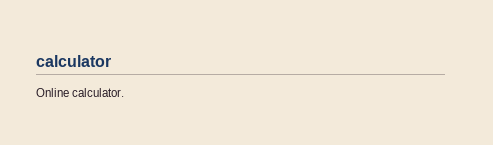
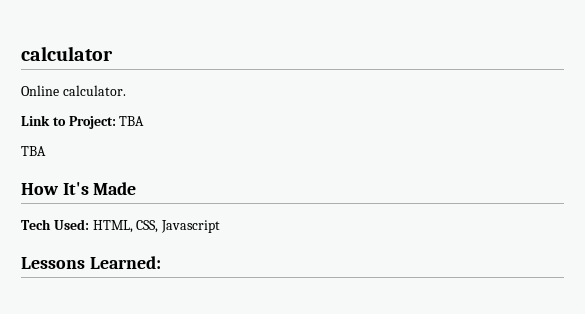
(125, 92) none -> [21,115,145,129] [21,146,46,156] [21,182,137,195] [21,219,221,233] [21,256,161,269] // Link to Project: TBA // TBA // How It's Made // Tech Used: HTML, CSS, Javascript // Lessons Learned:

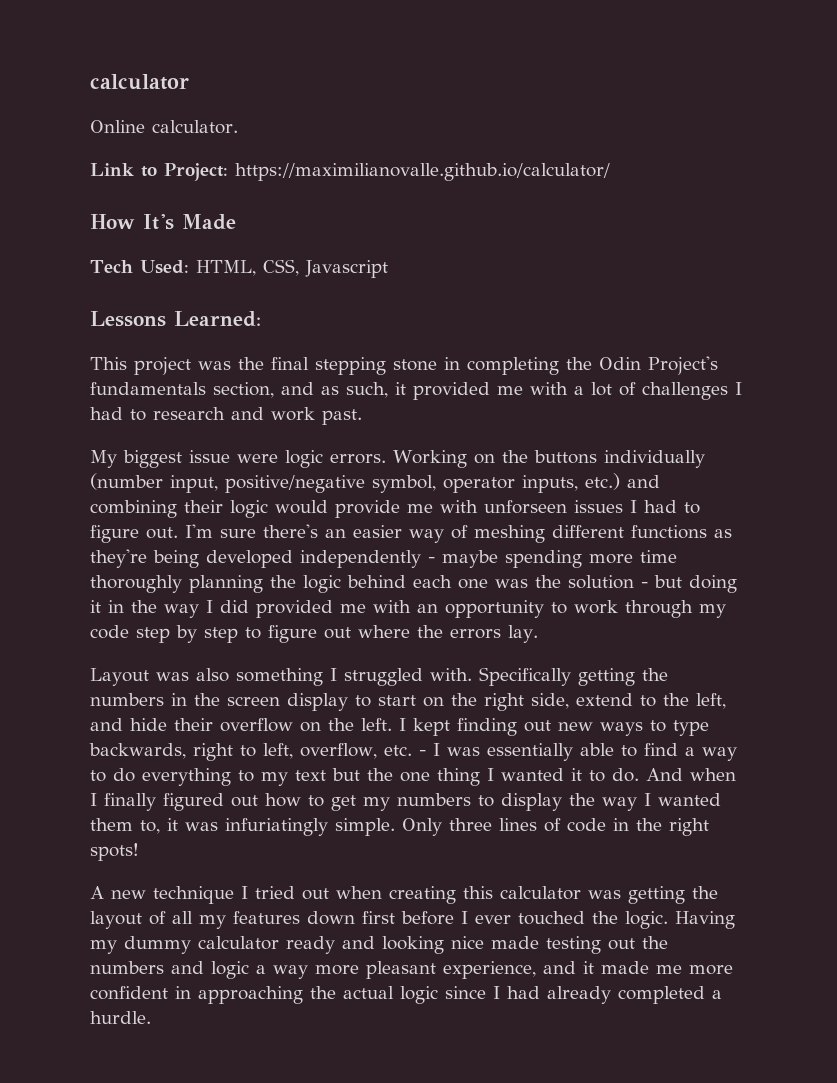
[119,116,145,126] [21,146,46,156] TBA // TBA -> [235,163,610,181] https://maximilianovalle.github.io/calculator/
(161, 262) none -> [90,356,718,375] [90,382,742,400] [90,407,362,425] [90,450,705,468] [90,473,660,493] [90,500,700,518] [90,524,732,543] [90,549,677,568] [90,575,737,593] [90,600,726,618] [90,625,538,643] [90,667,668,686] [90,693,726,711] [90,718,709,736] [89,743,737,761] [90,768,736,786] [90,793,721,811] [90,818,709,836] [90,843,139,861] [90,886,718,904] [90,911,735,929] [90,936,668,954] [90,961,733,979] [90,986,722,1004] [90,1011,151,1024] // This project was the final stepping stone in completing the Odin Project's fundamentals section, and as such, it provided me with a lot of challenges I had to research and work past. // My biggest issue were logic errors. Working on the buttons individually (number input, positive/negative symbol, operator inputs, etc.) and combining their logic would provide me with unforseen issues I had to figure out. I'm sure there's an easier way of meshing different functions as they're being developed independently - maybe spending more time thoroughly planning the logic behind each one was the solution - but doing it in the way I did provided me with an opportunity to work through my code step by step to figure out where the errors lay. // Layout was also something I struggled with. Specifically getting the numbers in the screen display to start on the right side, extend to the left, and hide their overflow on the left. I kept finding out new ways to type backwards, right to left, overflow, etc. - I was essentially able to find a way to do everything to my text but the one thing I wanted it to do. And when I finally figured out how to get my numbers to display the way I wanted them to, it was infuriatingly simple. Only three lines of code in the right spots! // A new technique I tried out when creating this calculator was getting the layout of all my features down first before I ever touched the logic. Having my dummy calculator ready and looking nice made testing out the numbers and logic a way more pleasant experience, and it made me more confident in approaching the actual logic since I had already completed a hurdle.

